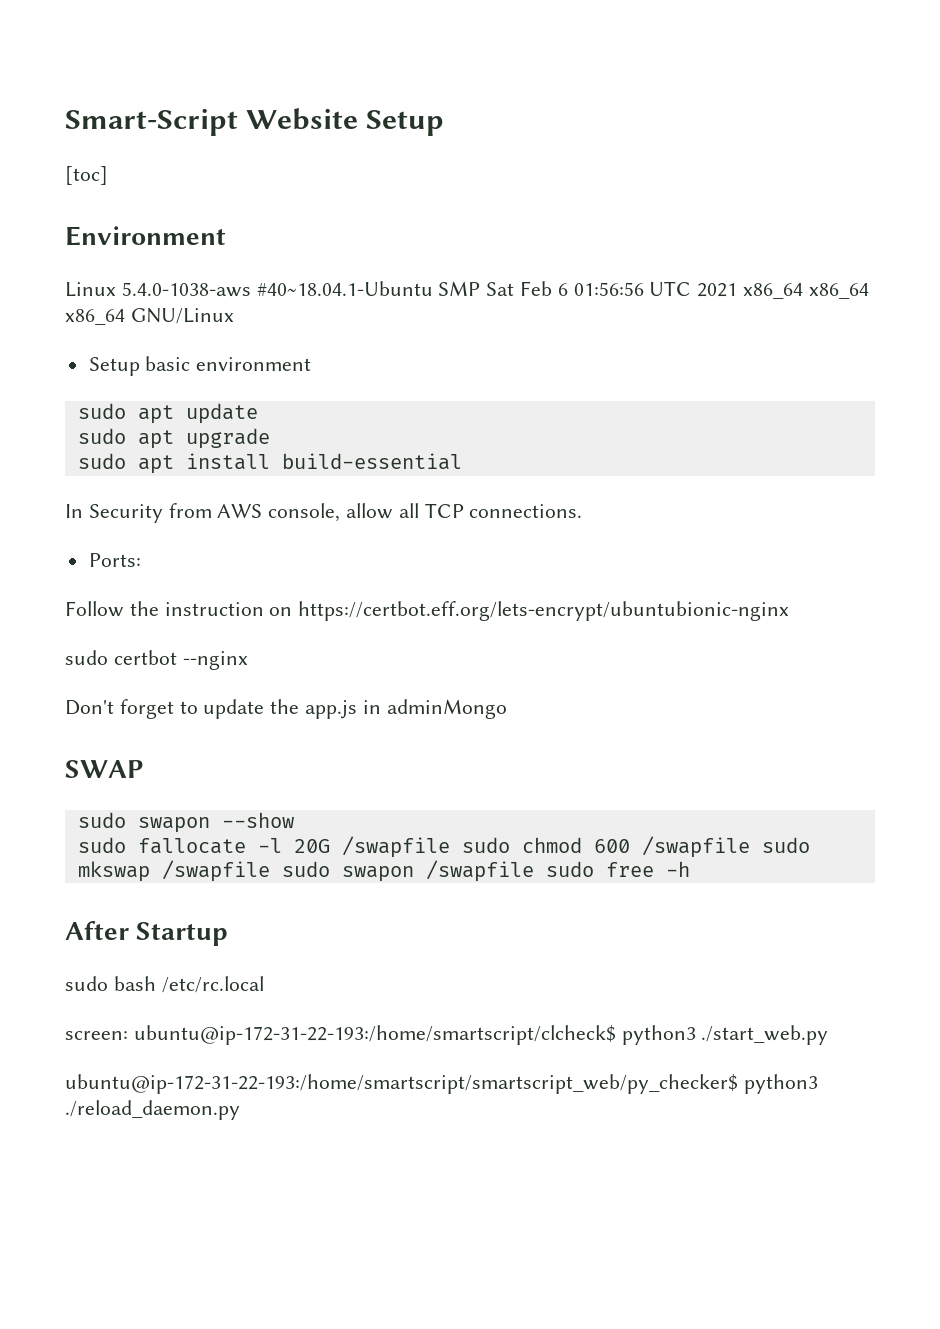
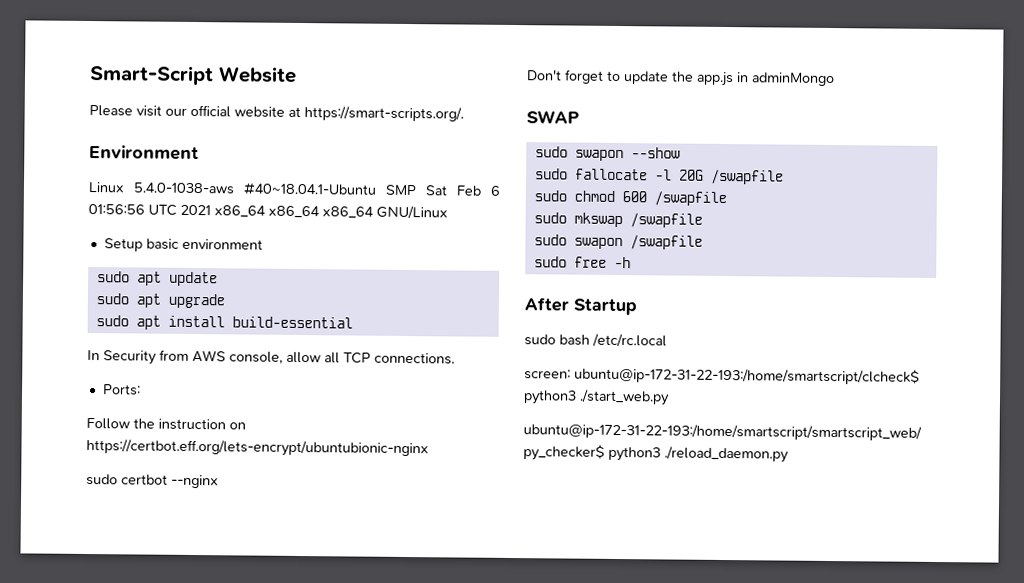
[366,110,445,136] [65,166,108,185] Setup // [toc] -> [89,104,464,122] // Please visit our official website at https://smart-scripts.org/.
(450, 847) none -> (784, 177) //
(750, 847) none -> (727, 199) //
(270, 871) none -> (703, 220) //
(534, 871) none -> (703, 242) //

